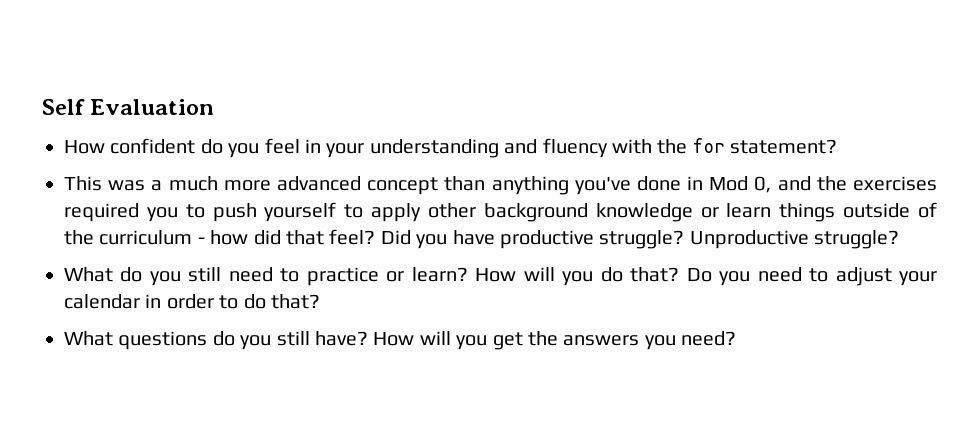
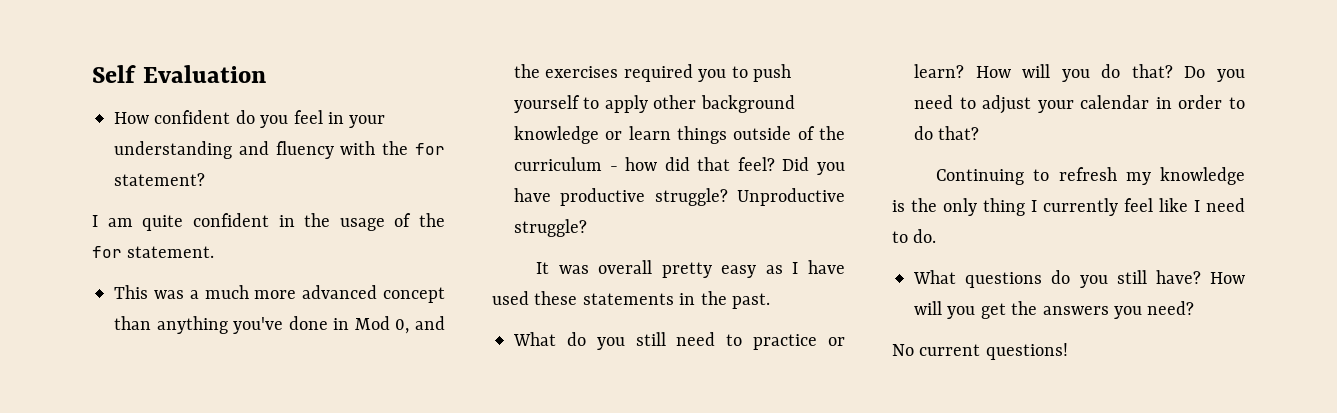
(838, 146) none -> [92,213,445,231] [92,246,215,258] // I am quite confident in the usage of the for statement.
(900, 239) none -> [536,260,845,278] [492,291,770,309] // It was overall pretty easy as I have used these statements in the past.
(320, 301) none -> [936,167,1245,185] [892,198,1245,216] [892,229,937,243] // Continuing to refresh my knowledge is the only thing I currently feel like I need to do.
(737, 338) none -> [892,343,1068,360] // No current questions!

